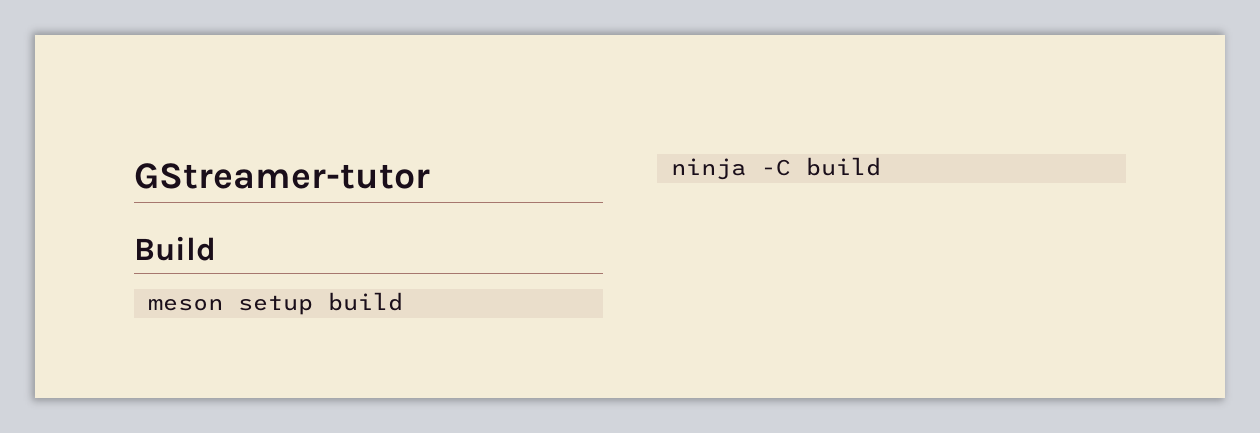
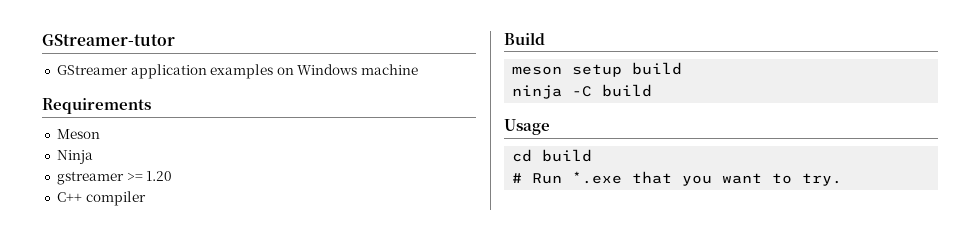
(430, 176) none -> [56,64,419,79] [42,98,151,114] [56,129,100,139] [56,150,93,164] [56,171,173,185] [56,191,146,206] // GStreamer application examples on Windows machine // Requirements // Meson // Ninja // gstreamer >= 1.20 // C++ compiler
(882, 166) none -> [504,119,550,135] [512,149,593,162] [512,171,843,186] // Usage // cd build // # Run *.exe that you want to try.

